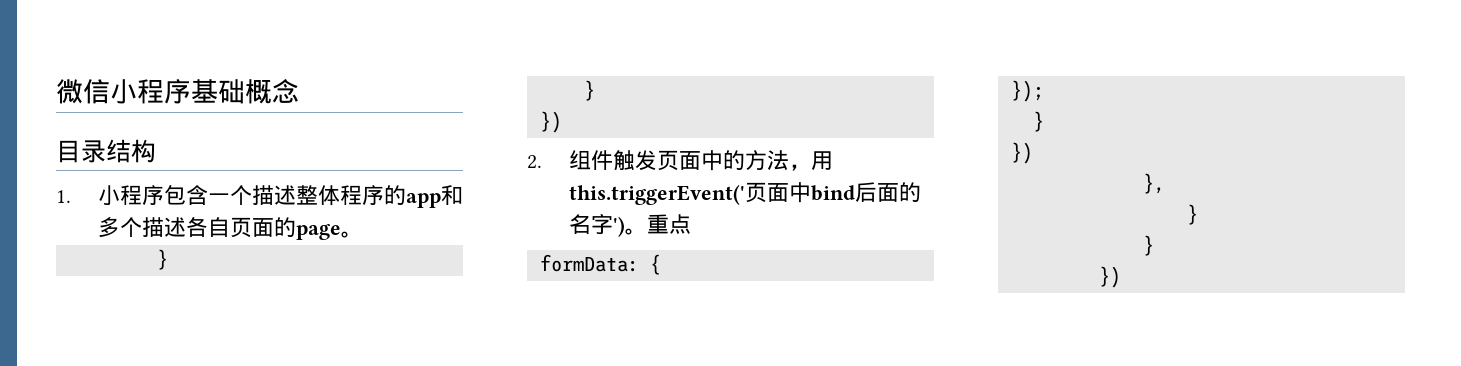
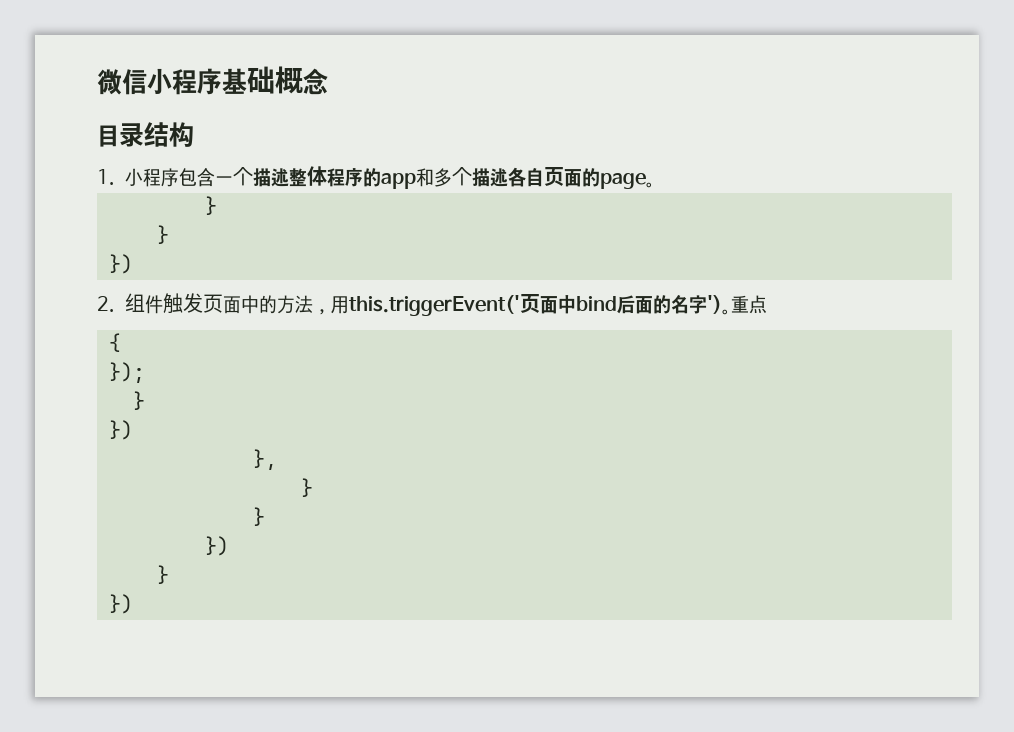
[539,254,639,272] formData: -> (768, 304) none
(1121, 277) none -> [157,565,169,584] [109,594,133,614] // } // })

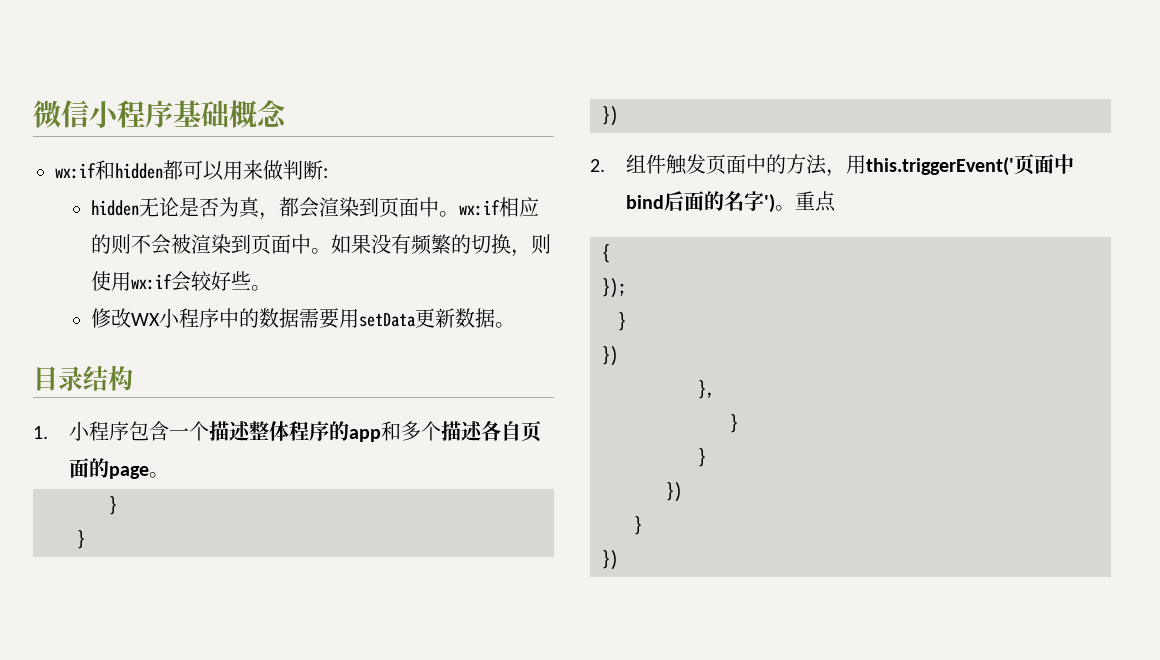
(328, 81) none -> [55,160,328,181] [91,197,540,220] [91,234,552,257] [91,271,272,292] [91,308,516,329] // wx:if和hidden都可以用来做判断: // hidden无论是否为真，都会渲染到页面中。wx:if相应的则不会被渲染到页面中。如果没有频繁的切换，则使用wx:if会较好些。 // 修改WX小程序中的数据需要用setData更新数据。

